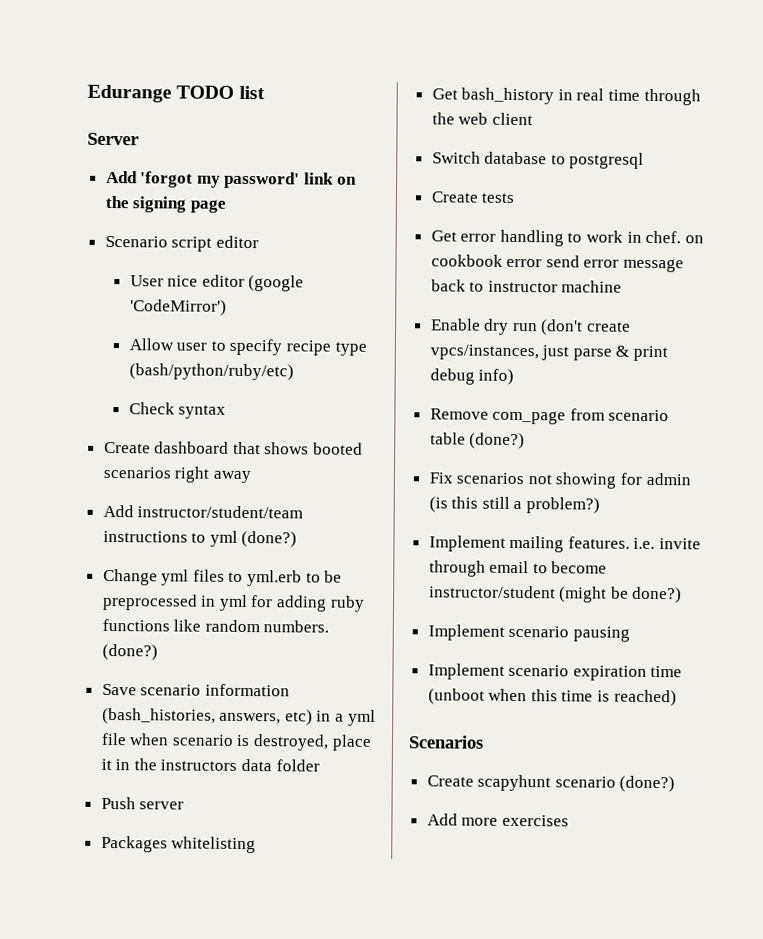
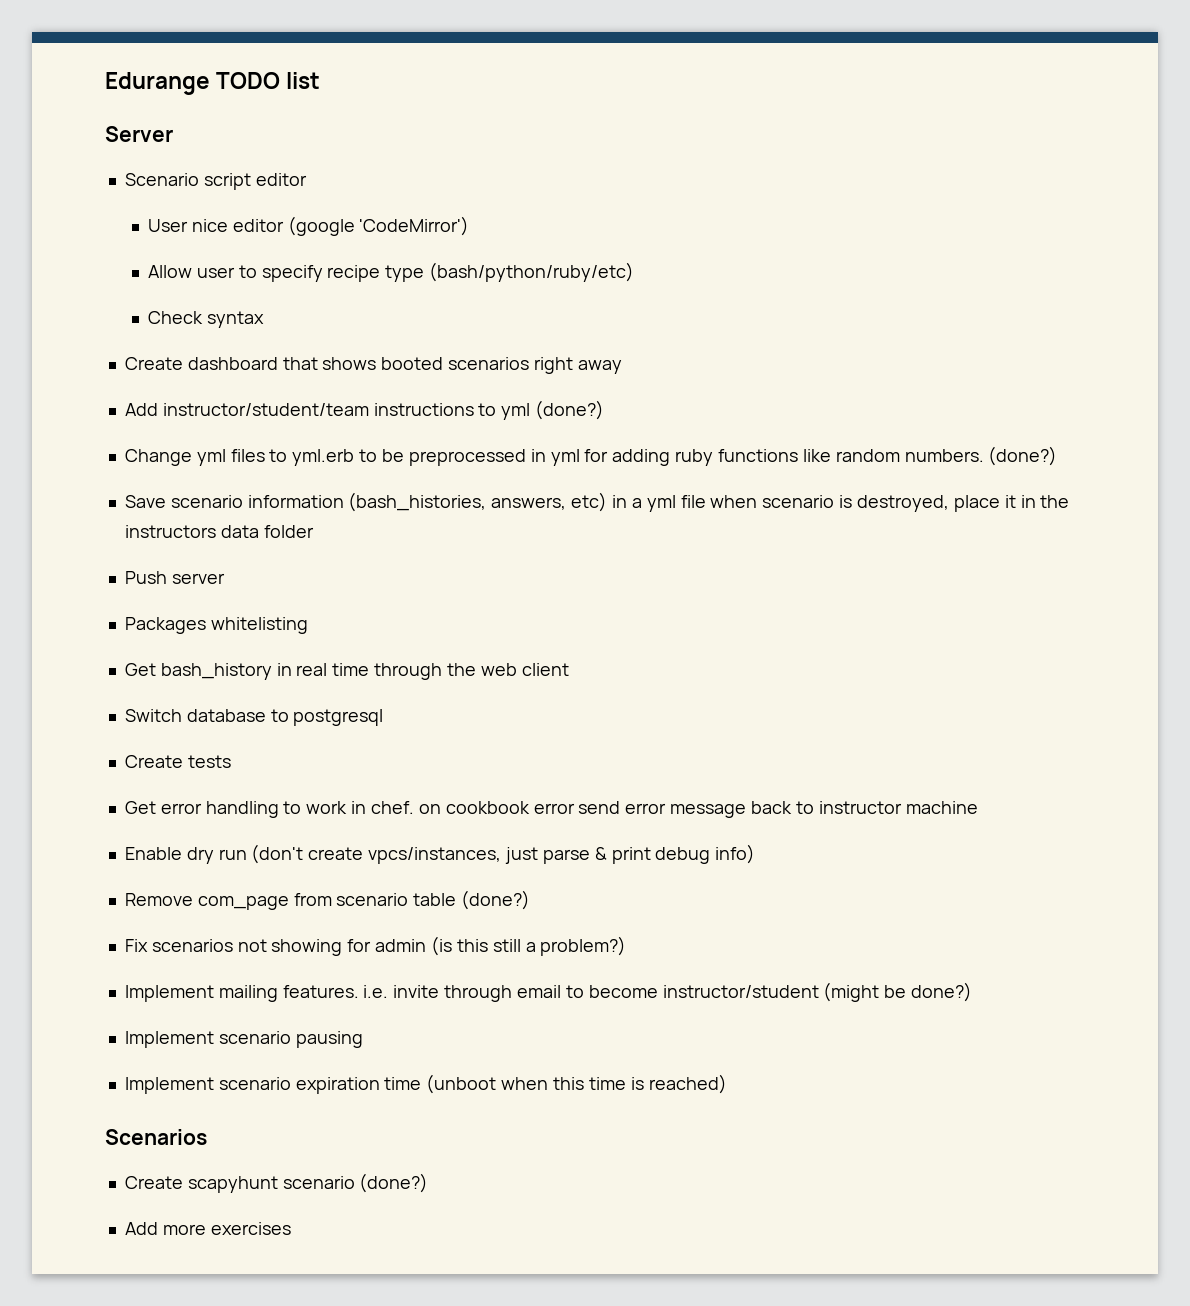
[105,170,357,189] [104,195,226,213] // Add 'forgot my password' link on the signing page -> (173, 134) none

